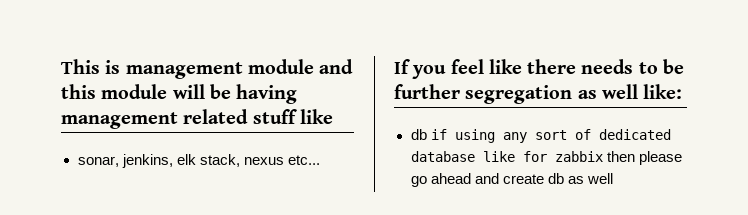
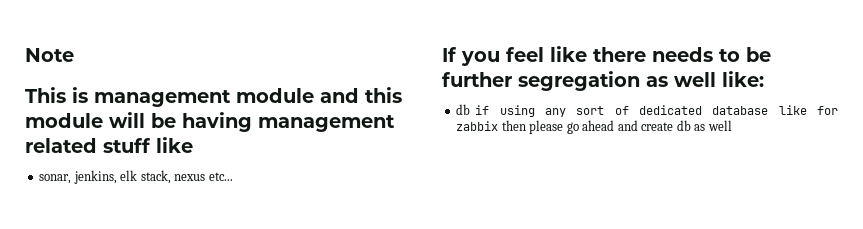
(61, 66) none -> [25,48,74,62] Note //

